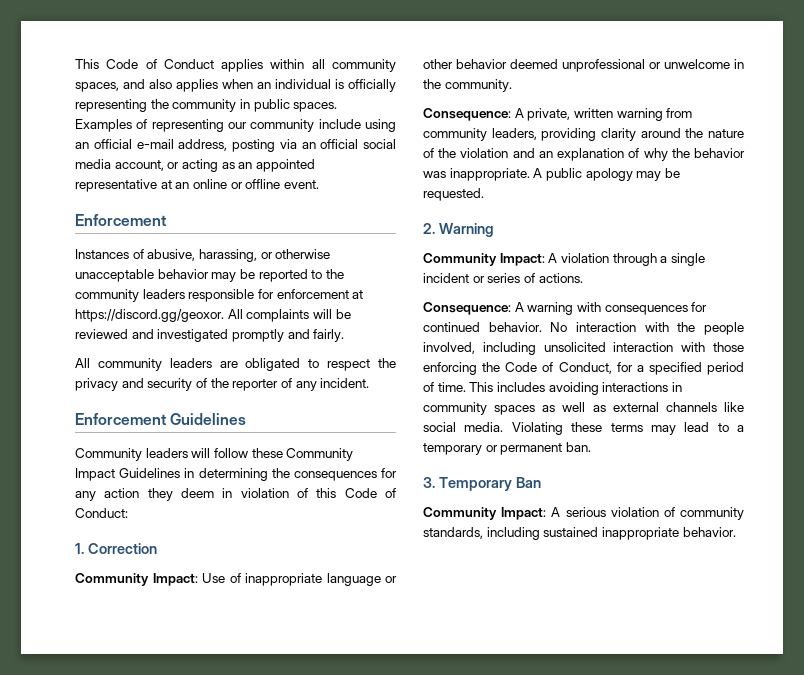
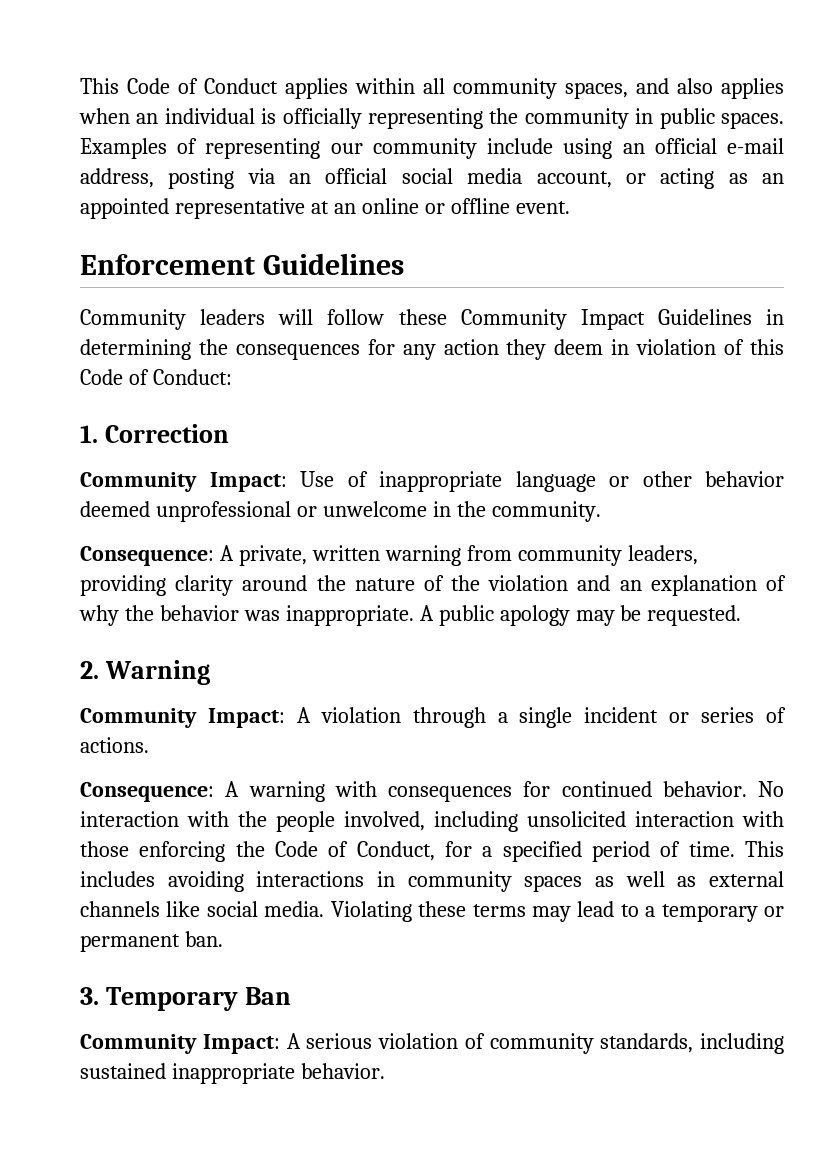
[75,249,331,262] [75,269,344,282] [75,289,364,302] [75,309,351,322] [75,329,345,342] [75,358,396,371] [75,378,370,391] [75,413,167,425] // Instances of abusive, harassing, or otherwise unacceptable behavior may be reported to the community leaders responsible for enforcement at https://discord.gg/geoxor. All complaints will be reviewed and investigated promptly and fairly. // All community leaders are obligated to respect the privacy and security of the reporter of any incident. // Enforcement -> (255, 264) none

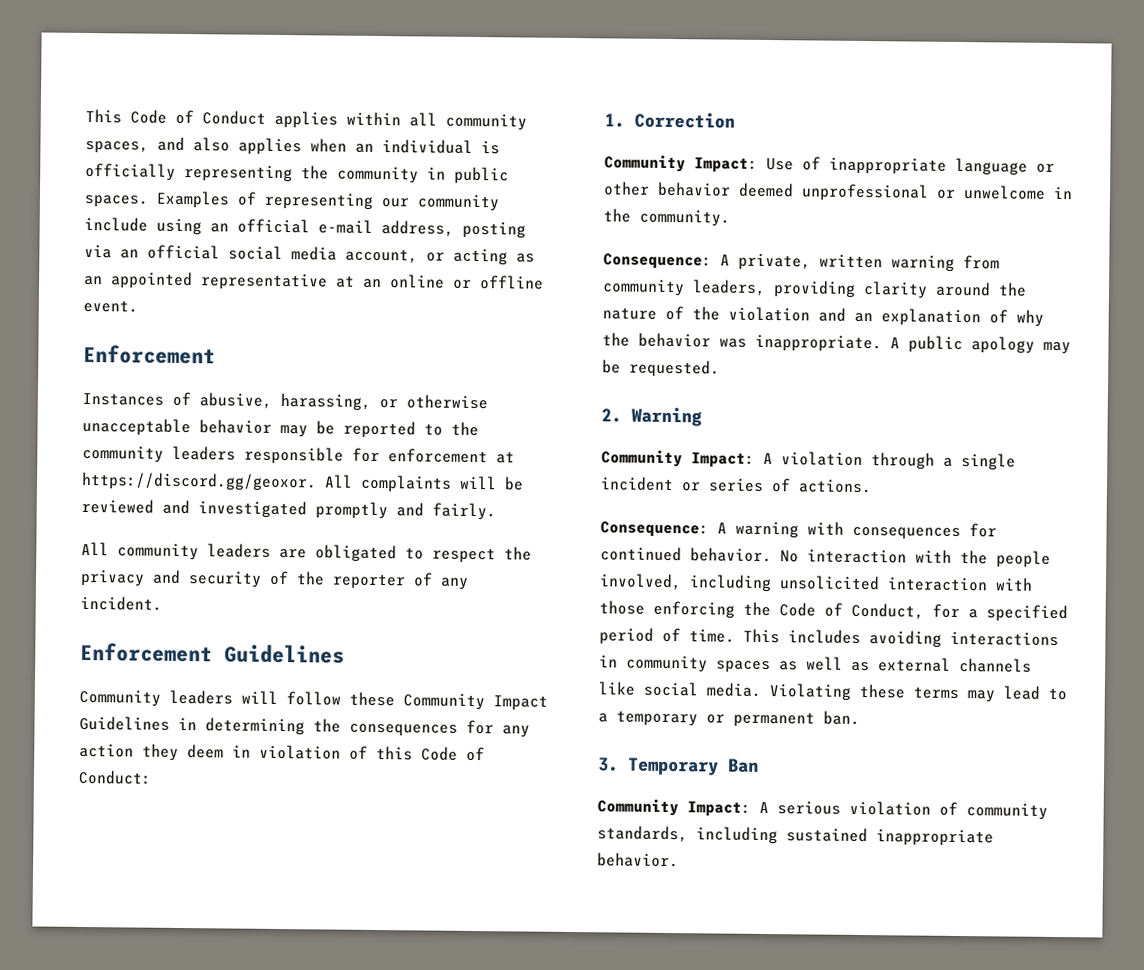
(255, 264) none -> [82,391,488,411] [82,417,479,439] [82,445,515,465] [81,471,524,493] [81,498,496,521] [81,541,532,564] [80,569,469,590] [80,595,162,611] [80,642,213,663] // Instances of abusive, harassing, or otherwise unacceptable behavior may be reported to the community leaders responsible for enforcement at https://discord.gg/geoxor. All complaints will be reviewed and investigated promptly and fairly. // All community leaders are obligated to respect the privacy and security of the reporter of any incident. // Enforcement

